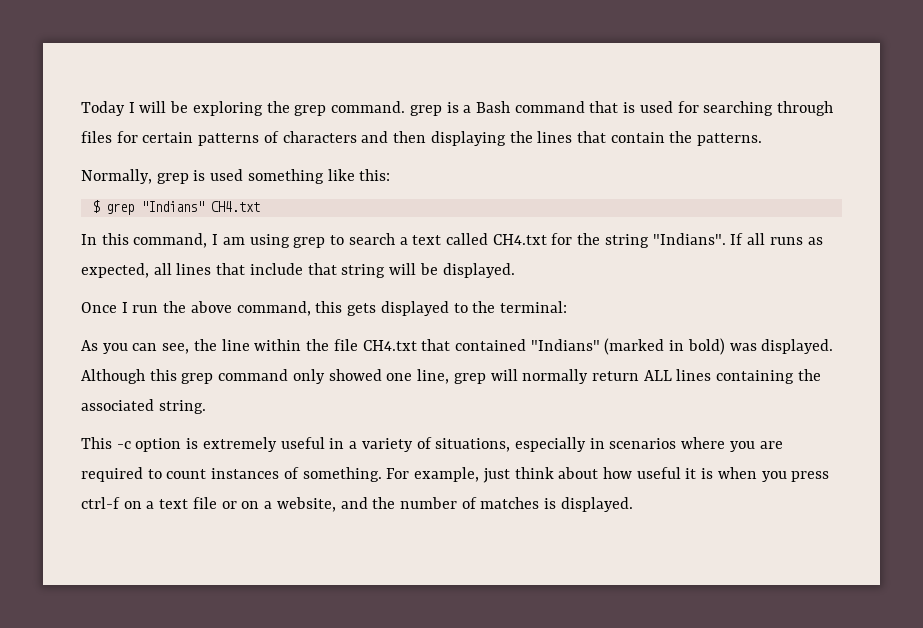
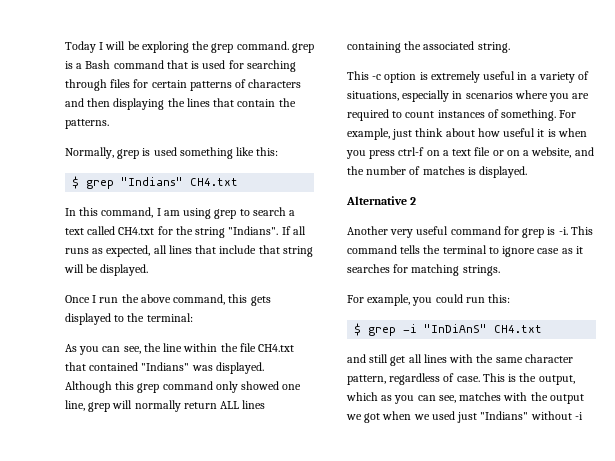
[604,338,725,355] (marked in bold) -> (190, 366) none
(633, 504) none -> [346,196,417,205] [347,226,593,238] [347,245,583,257] [347,264,500,276] [347,294,511,306] [354,323,543,336] [347,354,573,366] [347,373,575,385] [346,392,584,404] [346,411,583,423] // Alternative 2 // Another very useful command for grep is -i. This command tells the terminal to ignore case as it searches for matching strings. // For example, you could run this: // $ grep -i "InDiAnS" CH4.txt // and still get all lines with the same character pattern, regardless of case. This is the output, which as you can see, matches with the output we got when we used just "Indians" without -i

